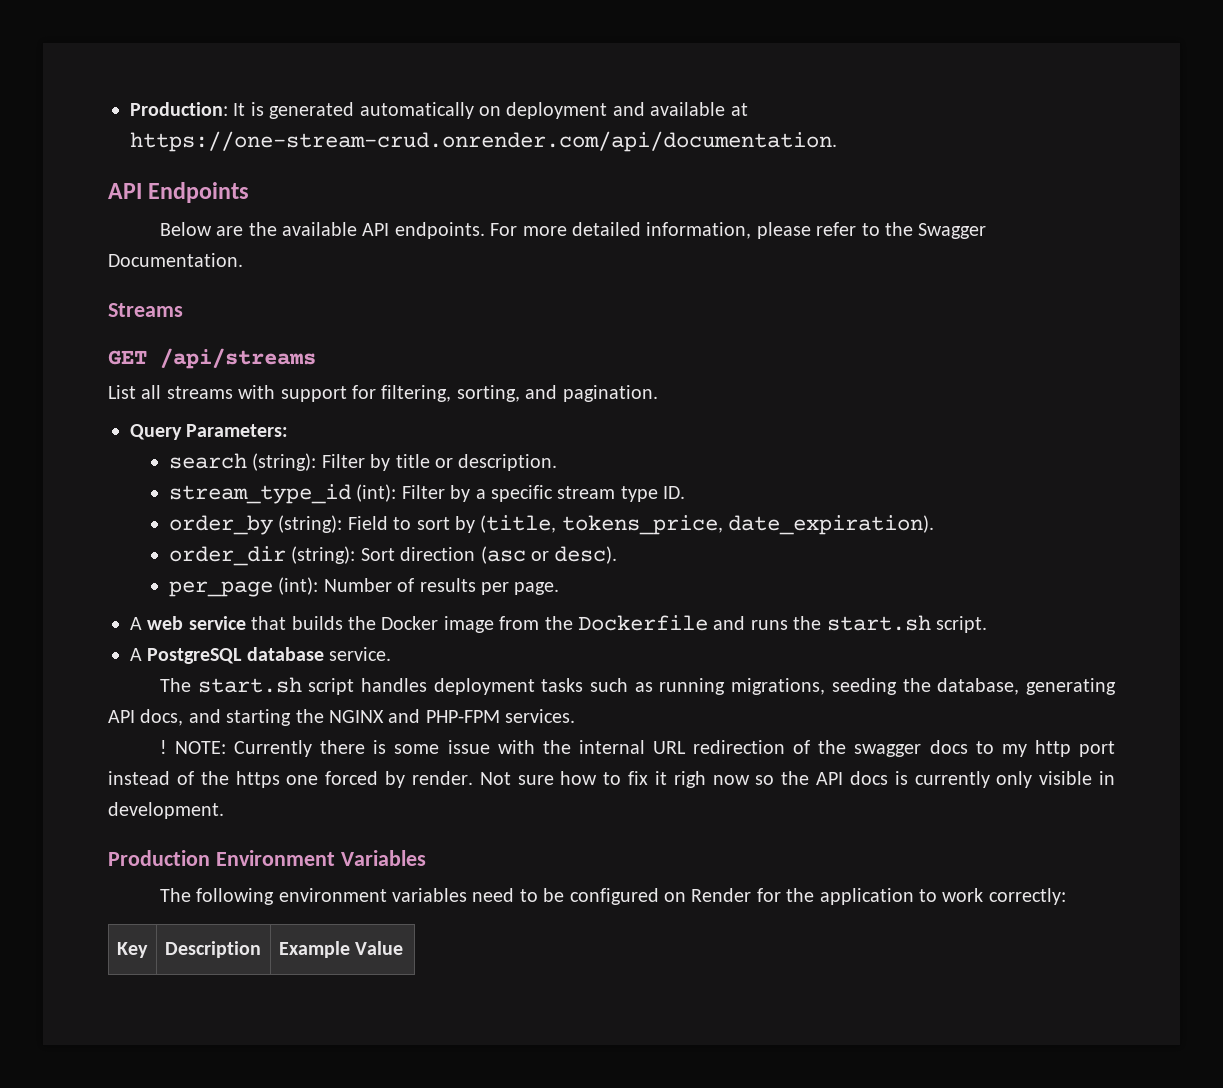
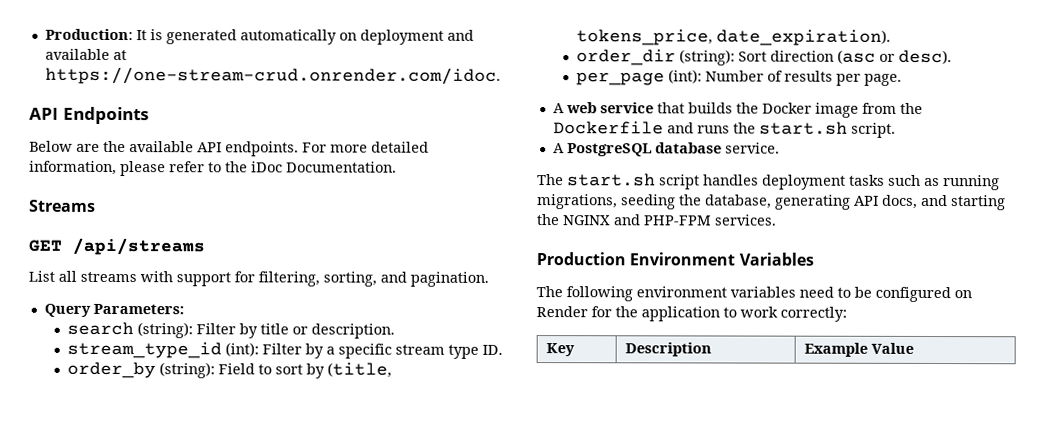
[130,131,837,152] https://one-stream-crud.onrender.com/api/documentation. -> [44,66,501,85] https://one-stream-crud.onrender.com/idoc.
[918,223,987,239] Swagger -> [251,161,283,173] iDoc
[159,740,1116,757] [108,771,1116,788] [108,802,224,819] // ! NOTE: Currently there is some issue with the internal URL redirection of the swagger docs to my http port instead of the https one forced by render. Not sure how to fix it righ now so the API docs is currently only visible in development. -> (777, 220) none

